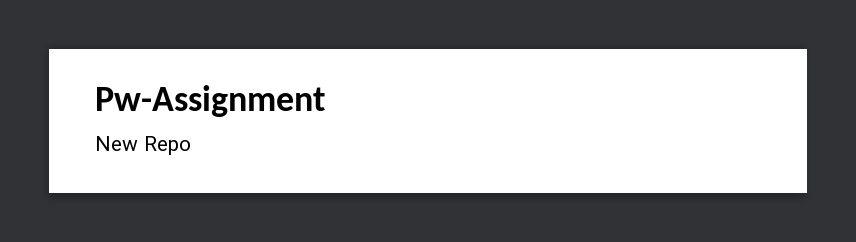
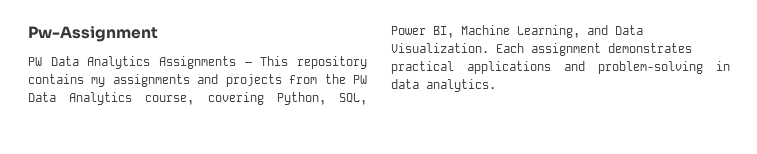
[95,136,191,155] New Repo -> [28,56,367,69] [28,74,367,87] [28,92,367,105] [391,25,643,38] [391,43,692,56] [391,61,730,74] [391,79,496,92] PW Data Analytics Assignments – This repository contains my assignments and projects from the PW Data Analytics course, covering Python, SQL, Power BI, Machine Learning, and Data Visualization. Each assignment demonstrates practical applications and problem-solving in data analytics.

